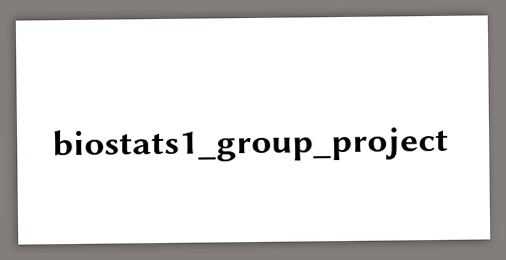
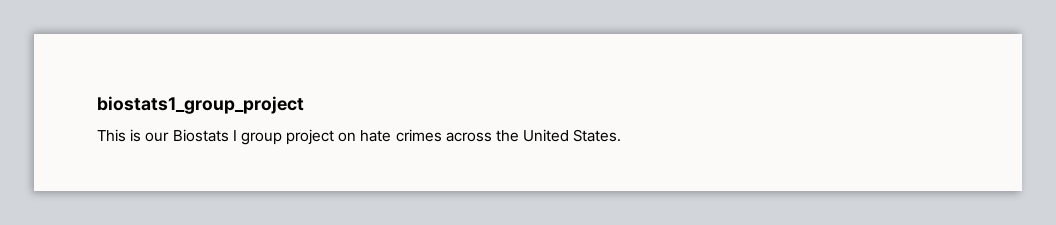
(449, 144) none -> [97,129,622,145] // This is our Biostats I group project on hate crimes across the United States.

